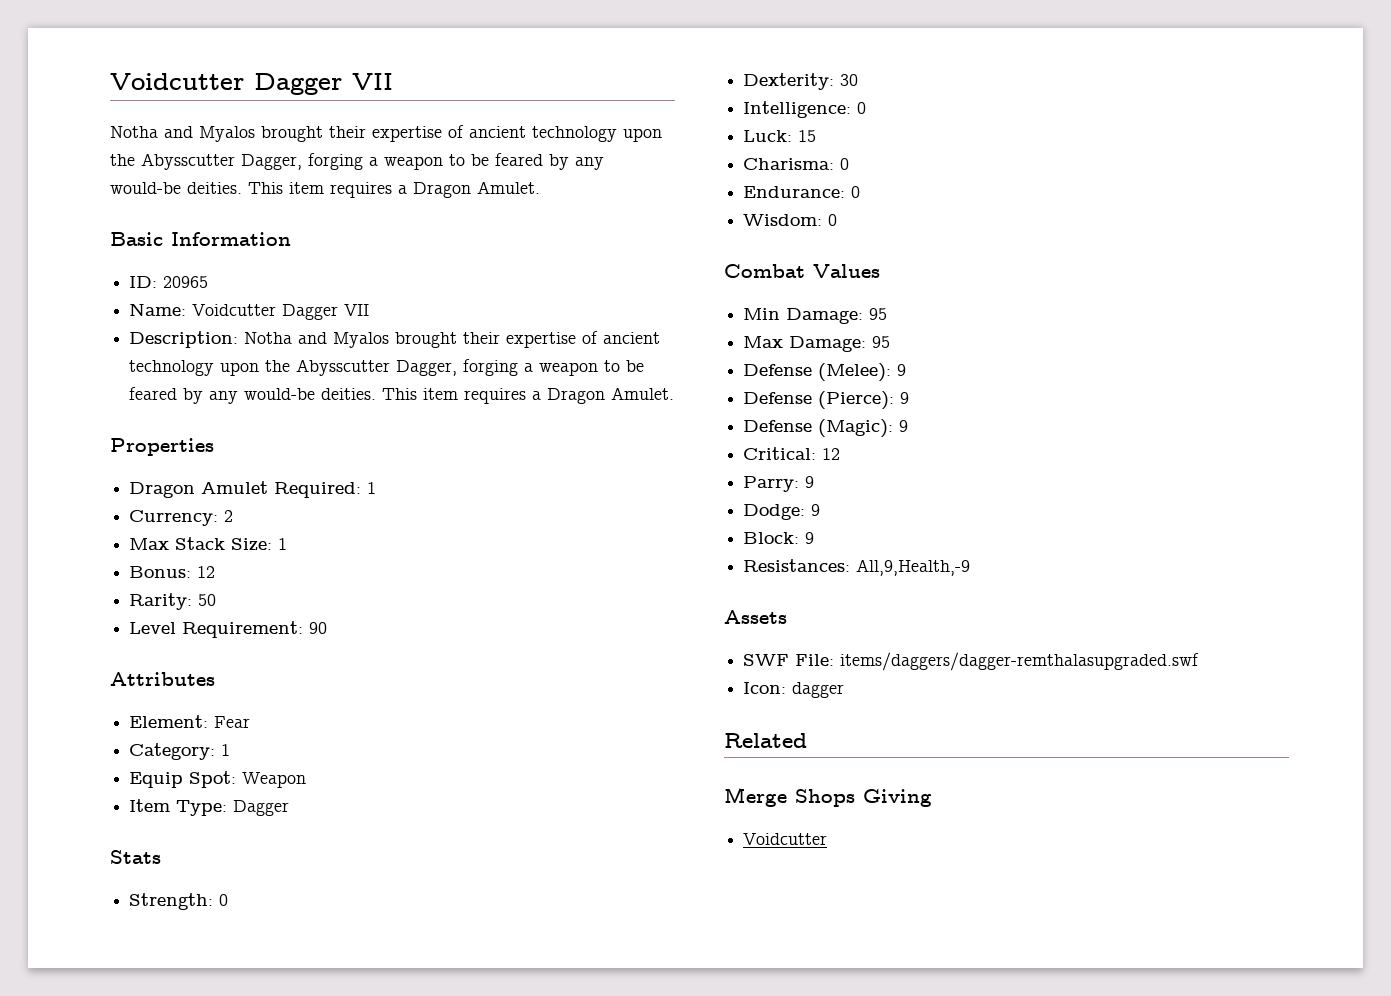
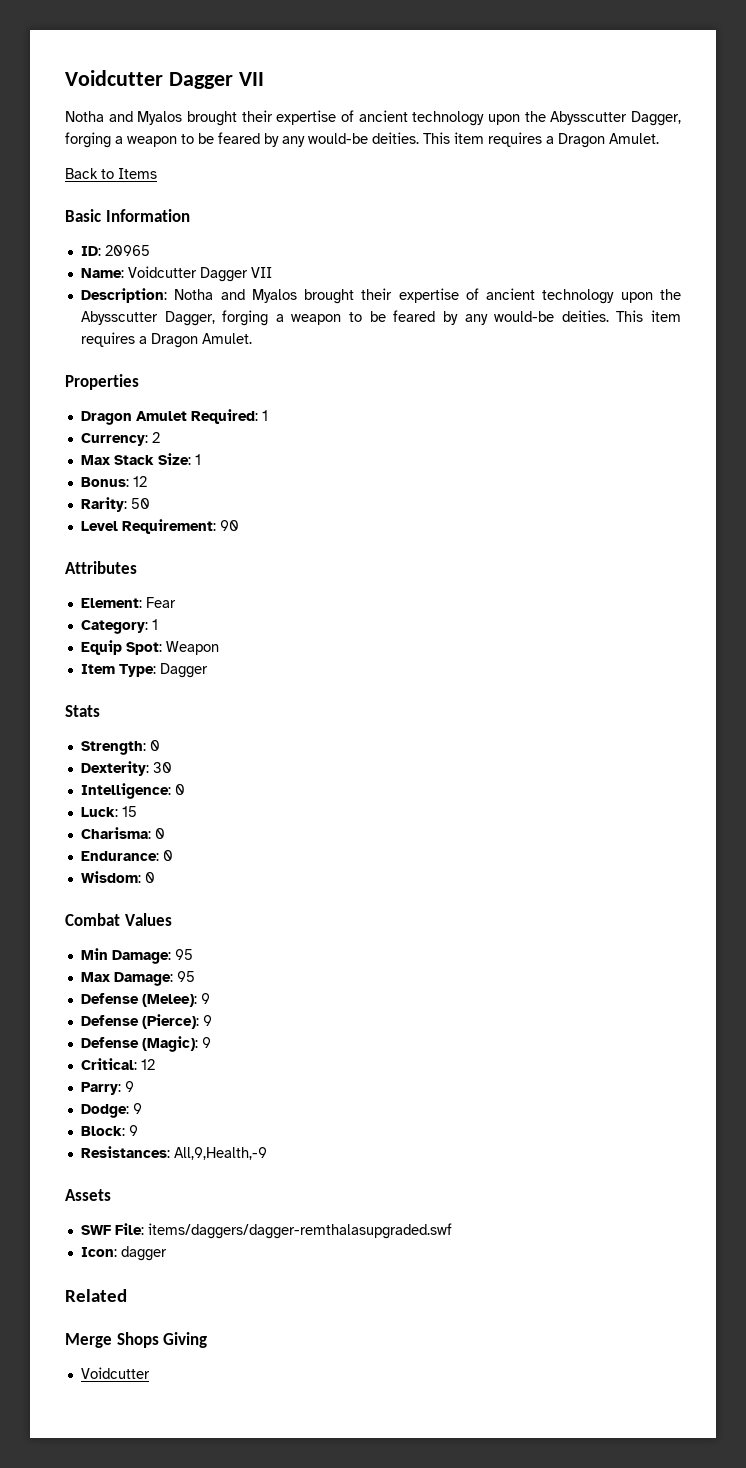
(540, 187) none -> [65,168,157,179] // Back to Items

